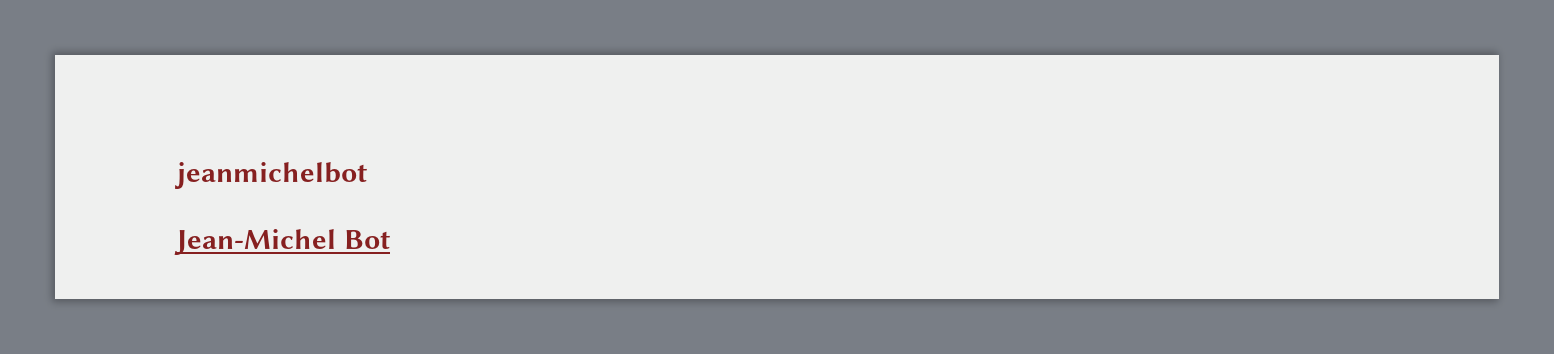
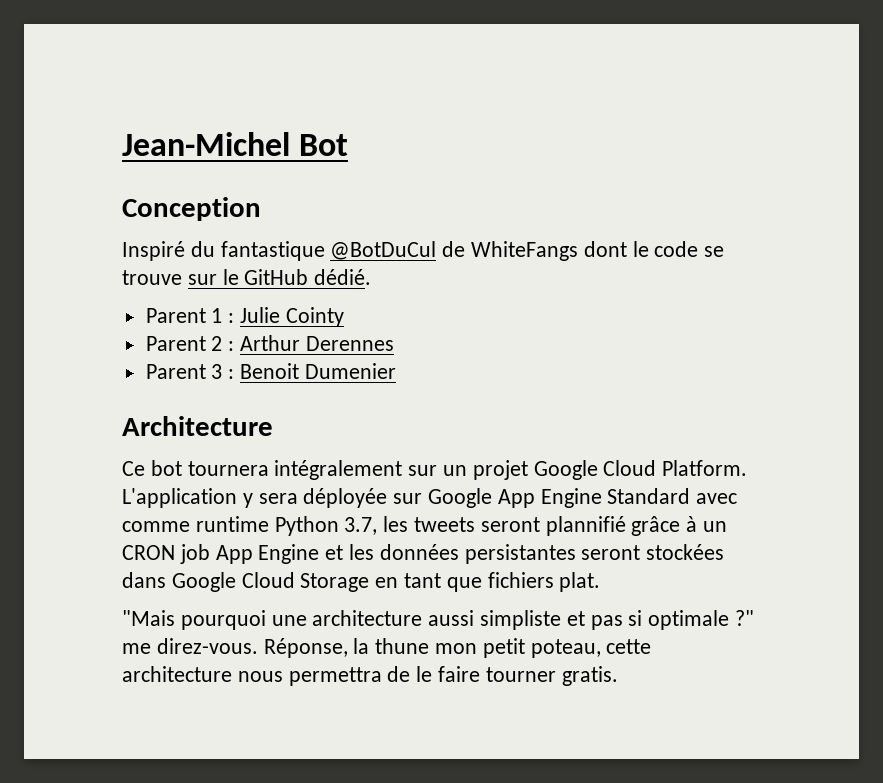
[174,162,367,189] jeanmichelbot // -> (122, 144) none
(390, 239) none -> [122,197,261,221] [122,241,725,261] [122,269,372,285] [145,307,344,327] [145,335,394,351] [145,363,396,379] [122,416,273,436] [122,460,748,480] [122,488,738,508] [122,516,728,536] [122,544,725,564] [122,572,601,592] [122,610,755,630] [122,638,652,658] [122,666,618,686] // Conception // Inspiré du fantastique @BotDuCul de WhiteFangs dont le code se trouve sur le GitHub dédié. // Parent 1 : Julie Cointy // Parent 2 : Arthur Derennes // Parent 3 : Benoit Dumenier // Architecture // Ce bot tournera intégralement sur un projet Google Cloud Platform. L'application y sera déployée sur Google App Engine Standard avec comme runtime Python 3.7, les tweets seront plannifié grâce à un CRON job App Engine et les données persistantes seront stockées dans Google Cloud Storage en tant que fichiers plat. // "Mais pourquoi une architecture aussi simpliste et pas si optimale ?" me direz-vous. Réponse, la thune mon petit poteau, cette architecture nous permettra de le faire tourner gratis.

